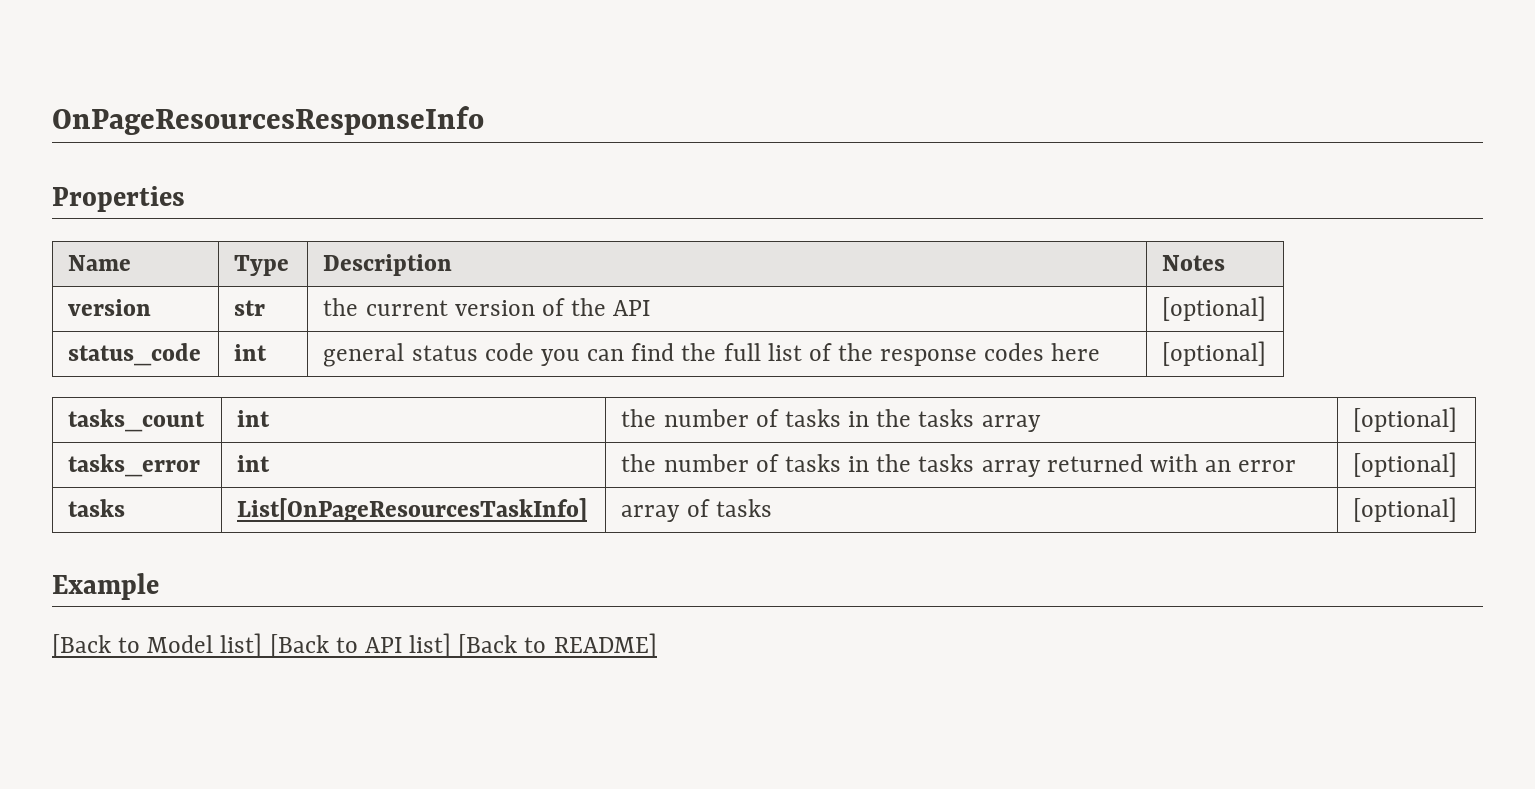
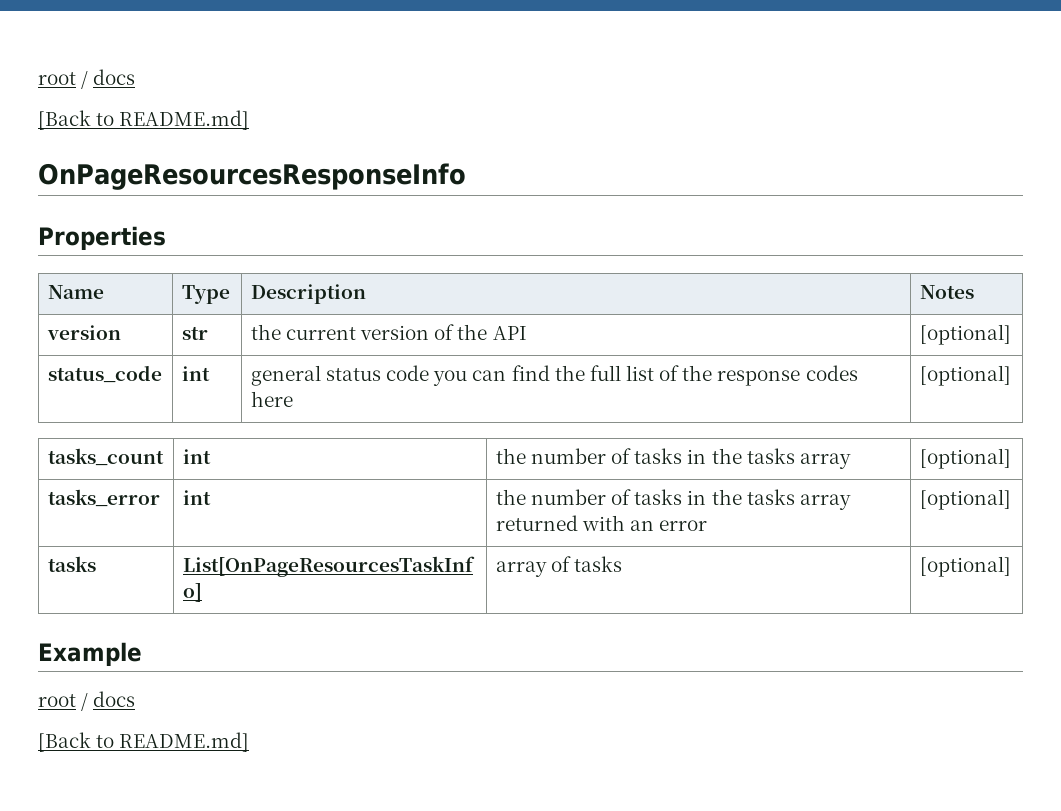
(52, 120) none -> [38,69,136,89] [38,110,250,130] root / docs // [Back to README.md] //
[52,633,657,658] // [Back to Model list] [Back to API list] [Back to README] -> [38,691,136,711] [38,732,250,752] // root / docs // [Back to README.md]

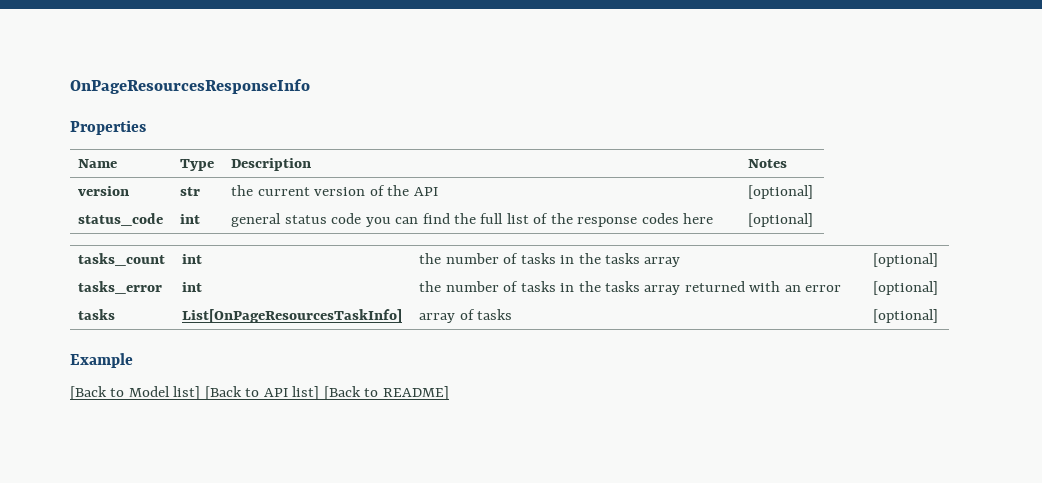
[38,69,136,89] [38,110,250,130] root / docs // [Back to README.md] // -> (70, 86) none
[38,691,136,711] [38,732,250,752] // root / docs // [Back to README.md] -> [70,386,449,400] // [Back to Model list] [Back to API list] [Back to README]

